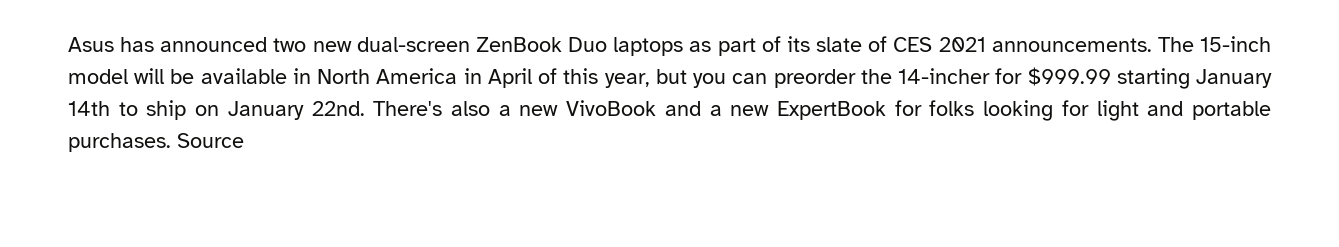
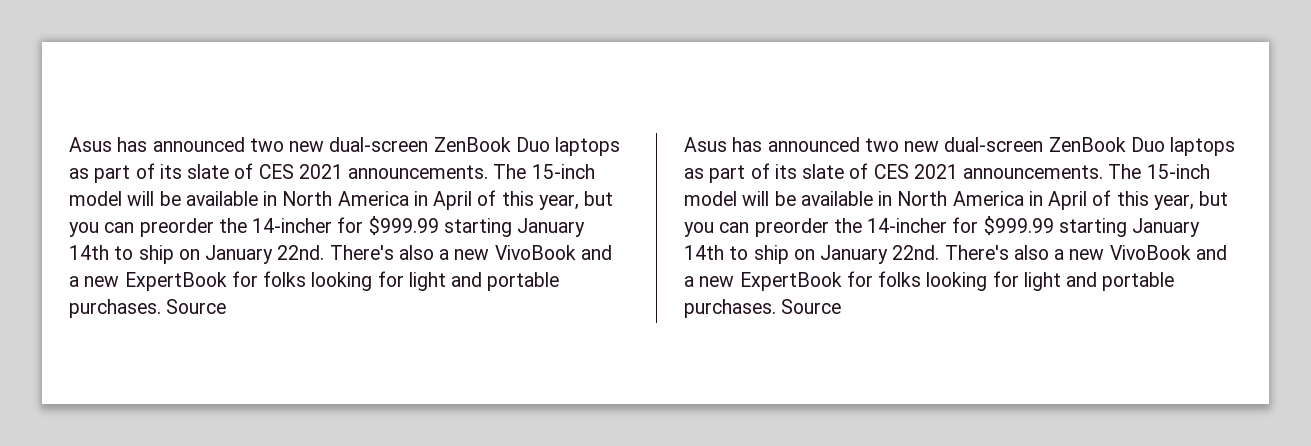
(244, 140) none -> [684,137,1236,156] [684,163,1210,183] [684,190,1229,210] [684,216,1201,237] [684,245,1227,264] [684,271,1175,291] [684,299,842,318] // Asus has announced two new dual-screen ZenBook Duo laptops as part of its slate of CES 2021 announcements. The 15-inch model will be available in North America in April of this year, but you can preorder the 14-incher for $999.99 starting January 14th to ship on January 22nd. There's also a new VivoBook and a new ExpertBook for folks looking for light and portable purchases. Source

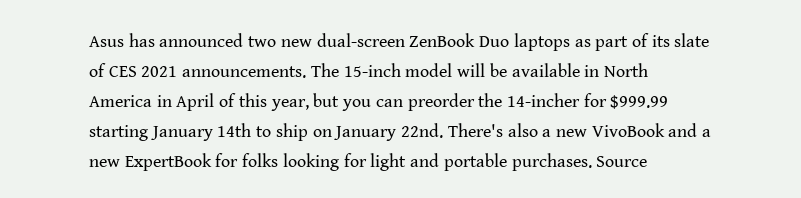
[684,137,1236,156] [684,163,1210,183] [684,190,1229,210] [684,216,1201,237] [684,245,1227,264] [684,271,1175,291] [684,299,842,318] // Asus has announced two new dual-screen ZenBook Duo laptops as part of its slate of CES 2021 announcements. The 15-inch model will be available in North America in April of this year, but you can preorder the 14-incher for $999.99 starting January 14th to ship on January 22nd. There's also a new VivoBook and a new ExpertBook for folks looking for light and portable purchases. Source -> (648, 161) none

